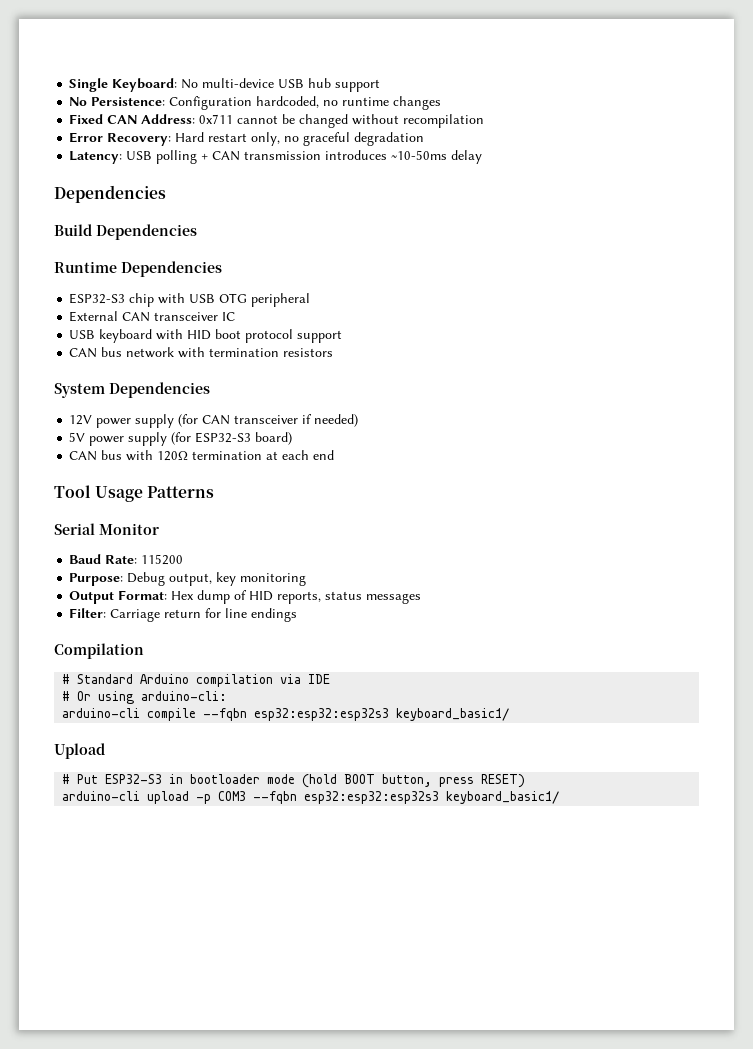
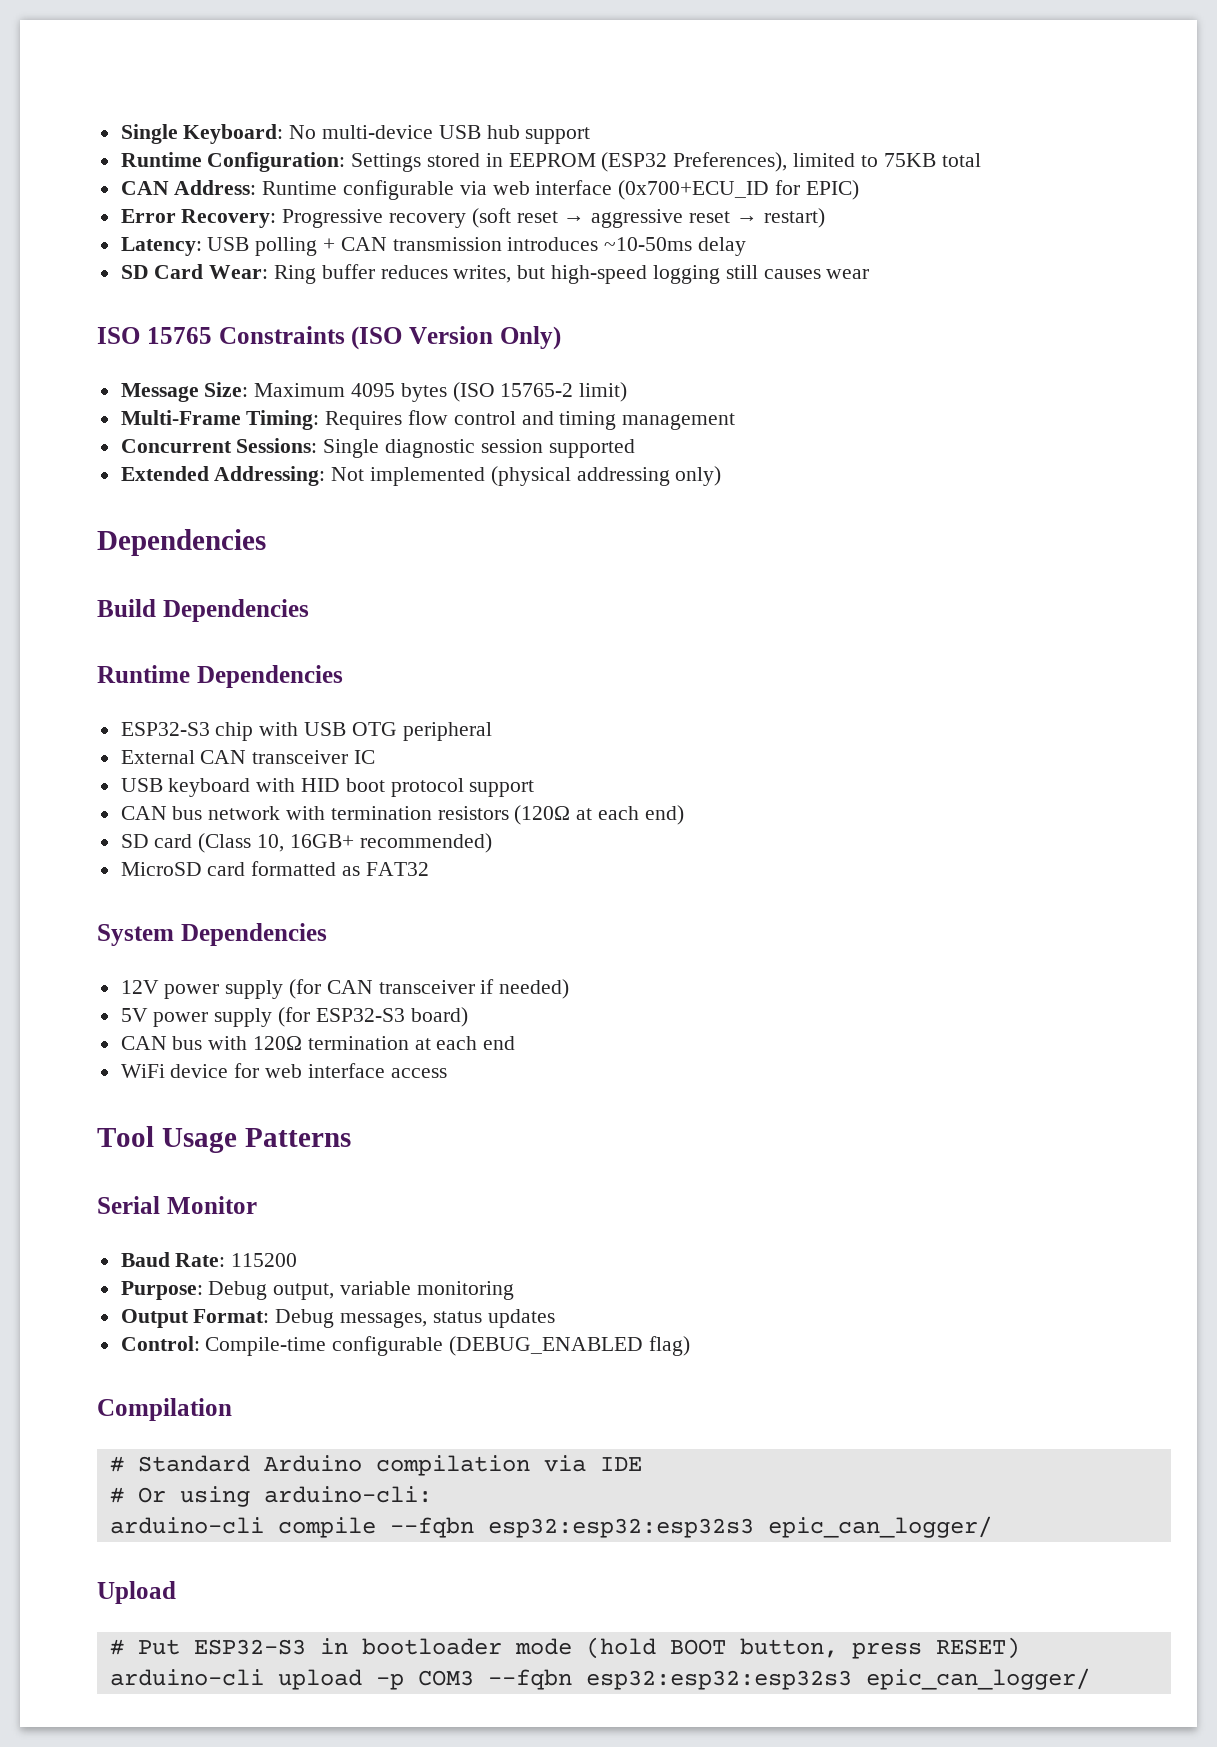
[69,96,442,110] [69,114,485,128] [69,132,425,146] No Persistence: Configuration hardcoded, no runtime changes // Fixed CAN Address: 0x711 cannot be changed without recompilation // Error Recovery: Hard restart only, no graceful degradation -> [120,152,981,172] [120,180,859,200] [120,208,825,228] Runtime Configuration: Settings stored in EEPROM (ESP32 Preferences), limited to 75KB total // CAN Address: Runtime configurable via web interface (0x700+ECU_ID for EPIC) // Error Recovery: Progressive recovery (soft reset → aggressive reset → restart)
(483, 157) none -> [120,264,870,284] [97,326,561,350] [120,382,628,402] [120,410,736,430] [120,438,635,458] [120,466,722,486] // SD Card Wear: Ring buffer reduces writes, but high-speed logging still causes wear // ISO 15765 Constraints (ISO Version Only) // Message Size: Maximum 4095 bytes (ISO 15765-2 limit) // Multi-Frame Timing: Requires flow control and timing management // Concurrent Sessions: Single diagnostic session supported // Extended Addressing: Not implemented (physical addressing only)
(334, 352) none -> [514,805,684,825] [120,833,492,853] [120,861,429,876] (120Ω at each end) // SD card (Class 10, 16GB+ recommended) // MicroSD card formatted as FAT32
(335, 455) none -> [120,1063,447,1078] // WiFi device for web interface access
[216,572,237,586] key -> [340,1281,412,1295] variable
[171,590,422,604] [69,608,298,622] Hex dump of HID reports, status messages // Filter: Carriage return for line endings -> [275,1309,555,1328] [120,1336,690,1356] Debug messages, status updates // Control: Compile-time configurable (DEBUG_ENABLED flag)
[396,708,510,721] keyboard_basic1/ -> [767,1516,992,1538] epic_can_logger/
[446,791,560,804] keyboard_basic1/ -> [865,1668,1090,1690] epic_can_logger/

